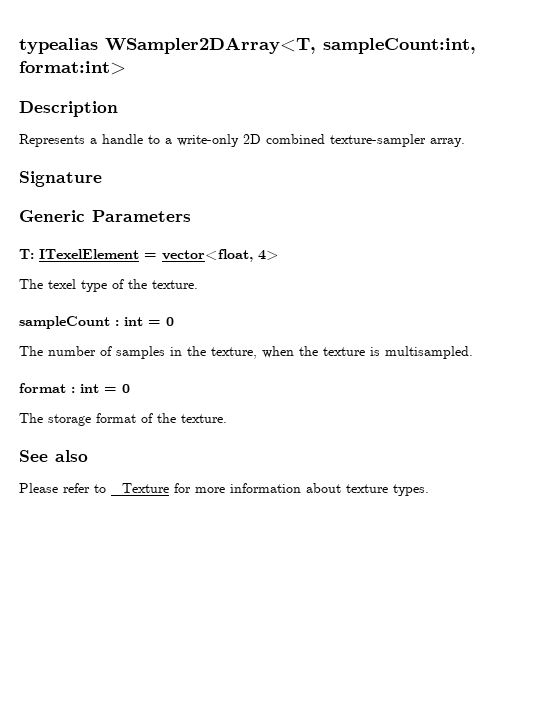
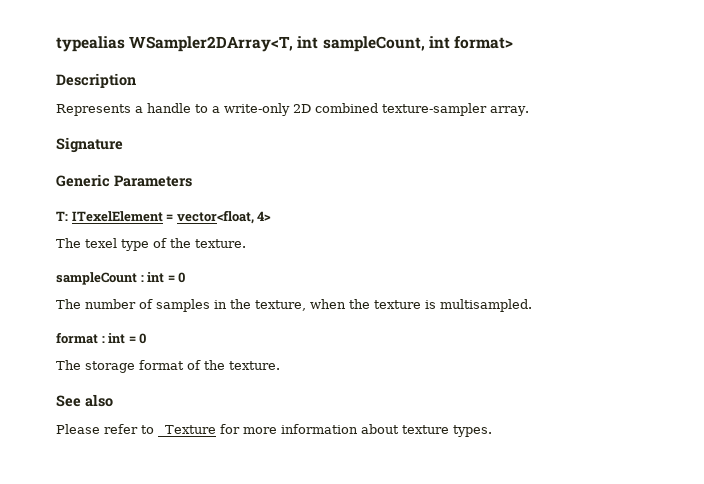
[323,38,476,54] [19,61,126,75] sampleCount:int, format:int> -> [297,36,513,52] int sampleCount, int format>

